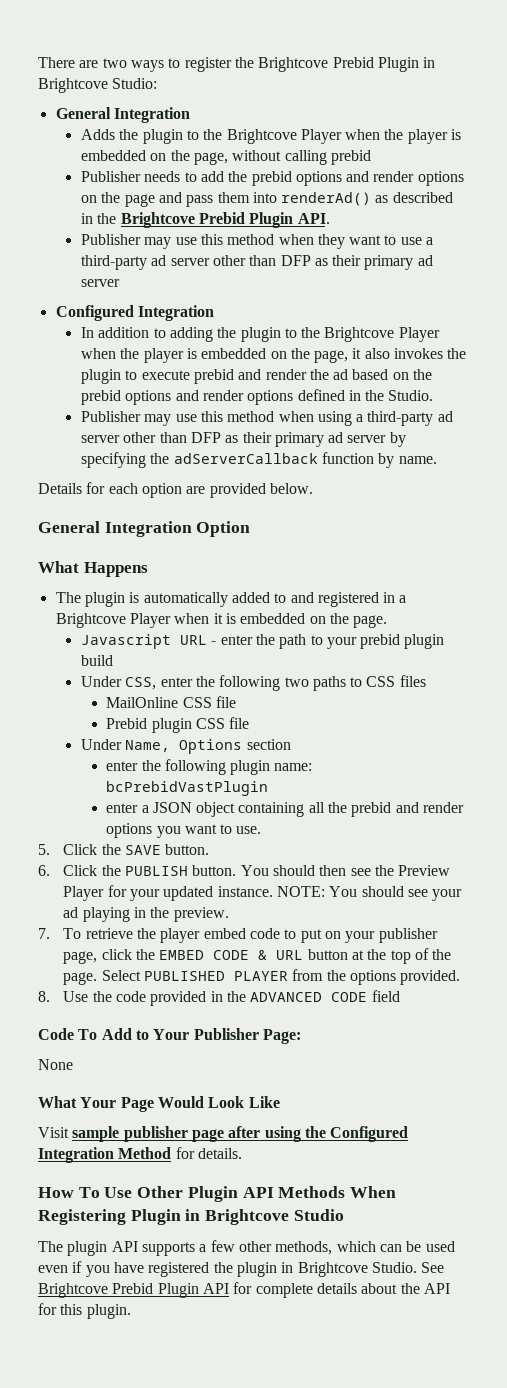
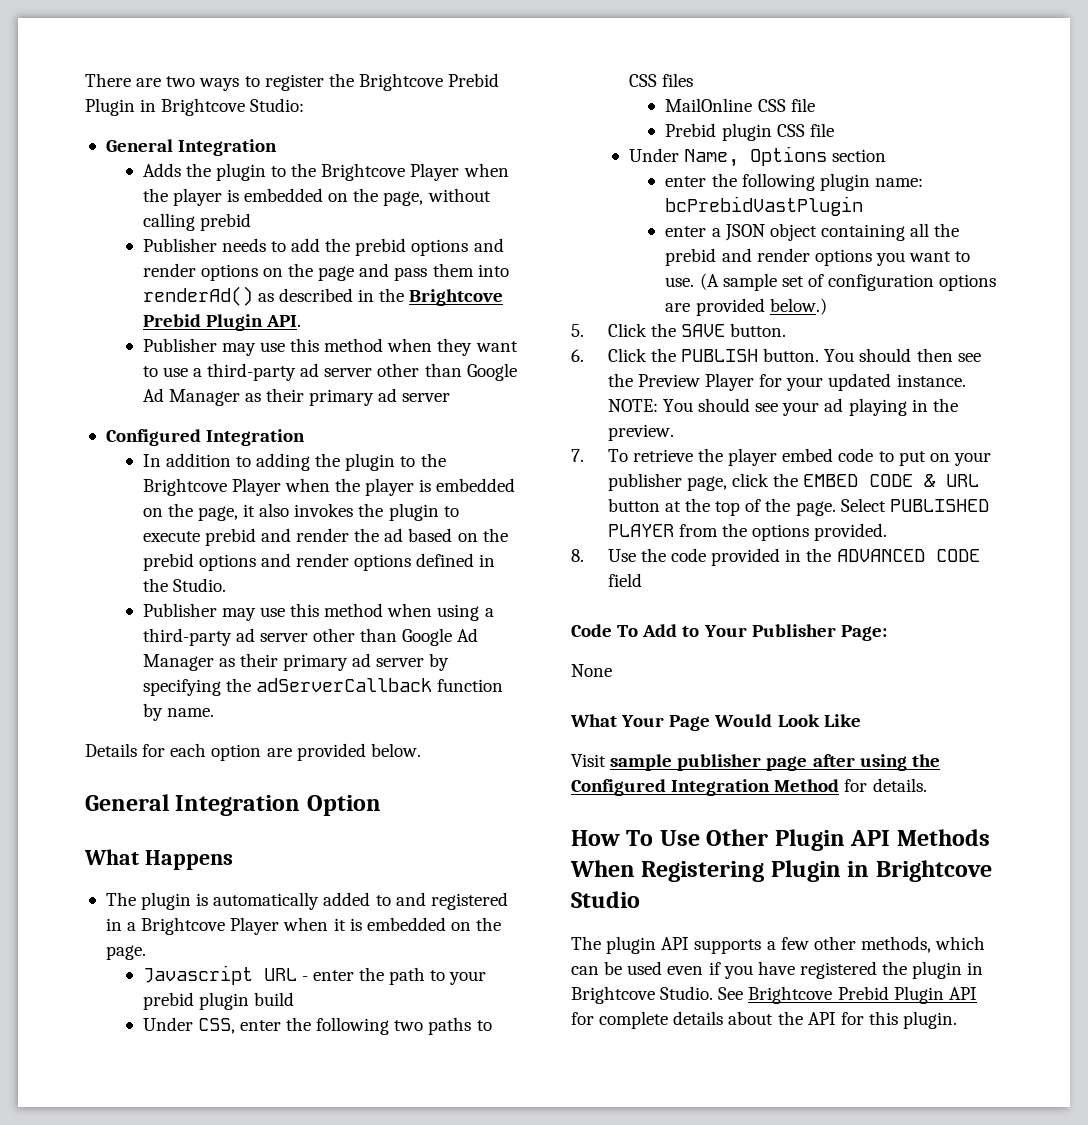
[280,255,311,266] DFP -> [466,363,517,381] [142,388,240,406] Google Ad Manager
[190,432,221,443] DFP -> [402,628,479,646] [142,654,214,671] Google Ad Manager
(262, 830) none -> [699,273,997,291] [665,298,827,316] (A sample set of configuration options are provided below.)

